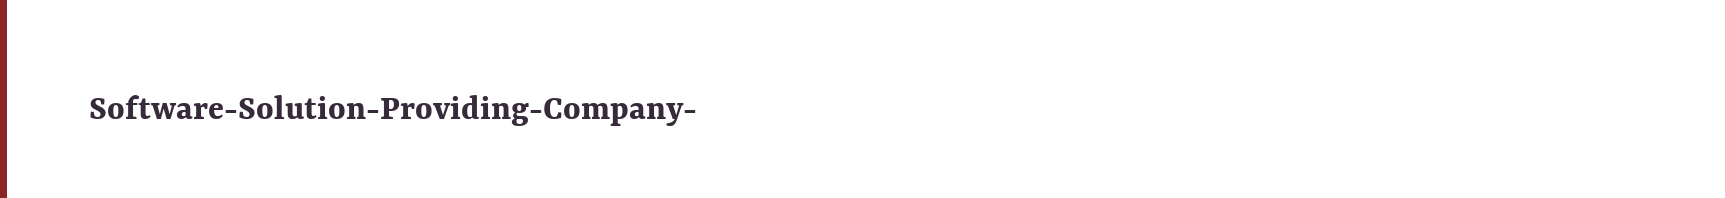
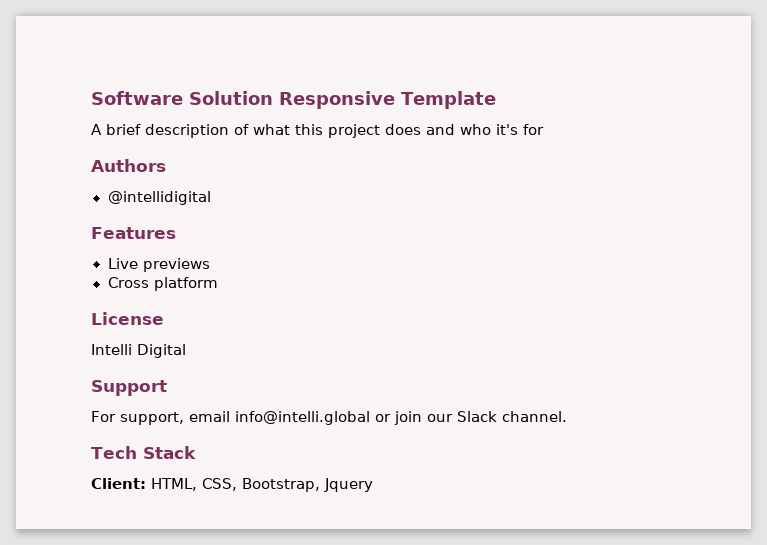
[89,95,697,126] Software-Solution-Providing-Company- -> [91,91,496,109] [91,124,544,138] [91,159,166,172] [107,191,211,205] [91,227,176,239] [107,258,210,272] [107,277,218,291] [91,312,164,325] [91,344,186,358] [91,380,167,396] [91,411,567,425] [91,446,196,459] [91,478,373,492] Software Solution Responsive Template // A brief description of what this project does and who it's for // Authors // @intellidigital // Features // Live previews // Cross platform // License // Intelli Digital // Support // For support, email info@intelli.global or join our Slack channel. // Tech Stack // Client: HTML, CSS, Bootstrap, Jquery

